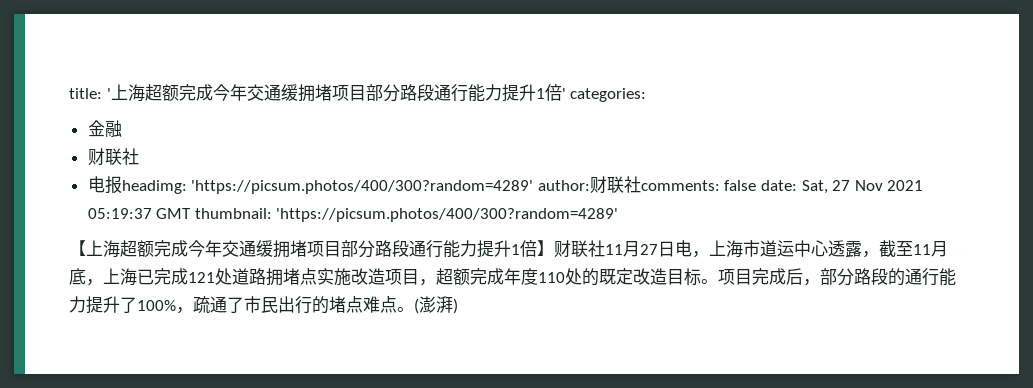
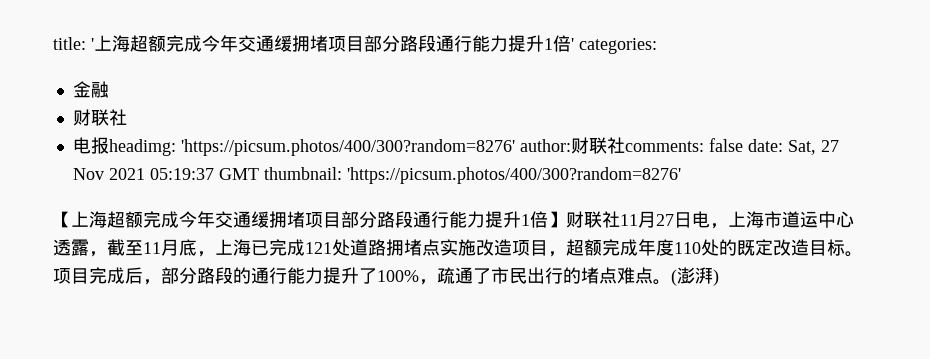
[191,180,534,194] 'https://picsum.photos/400/300?random=4289' -> [180,139,515,156] 'https://picsum.photos/400/300?random=8276'
[276,208,619,222] 'https://picsum.photos/400/300?random=4289' -> [346,167,681,184] 'https://picsum.photos/400/300?random=8276'

